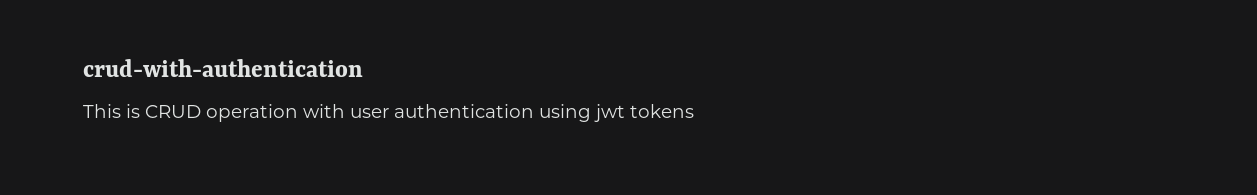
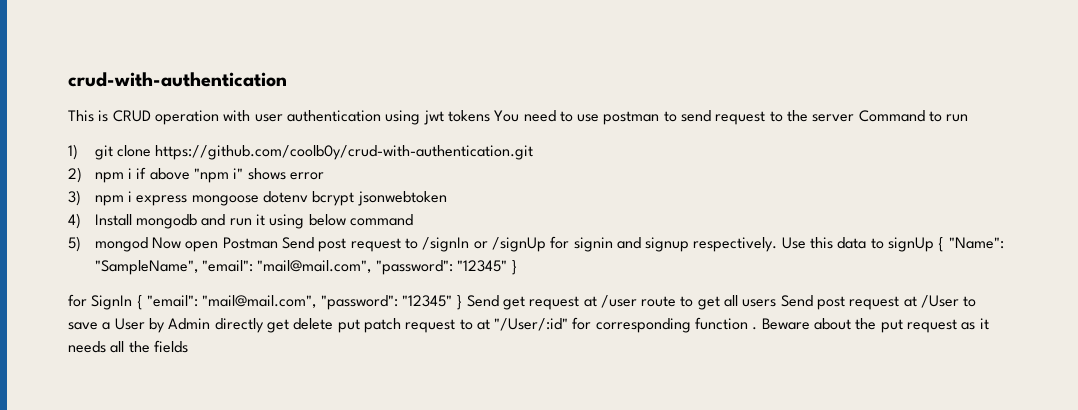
(694, 111) none -> [494,110,969,125] [68,144,534,160] [68,167,324,183] [68,190,447,206] [68,213,413,229] [68,236,1004,252] [94,260,518,275] [68,294,977,310] [68,317,989,333] [68,340,188,353] You need to use postman to send request to the server Command to run // 1) git clone https://github.com/coolb0y/crud-with-authentication.git // 2) npm i if above "npm i" shows error // 3) npm i express mongoose dotenv bcrypt jsonwebtoken // 4) Install mongodb and run it using below command // 5) mongod Now open Postman Send post request to /signIn or /signUp for signin and signup respectively. Use this data to signUp { "Name": "SampleName", "email": "mail@mail.com", "password": "12345" } // for SignIn { "email": "mail@mail.com", "password": "12345" } Send get request at /user route to get all users Send post request at /User to save a User by Admin directly get delete put patch request to at "/User/:id" for corresponding function . Beware about the put request as it needs all the fields

